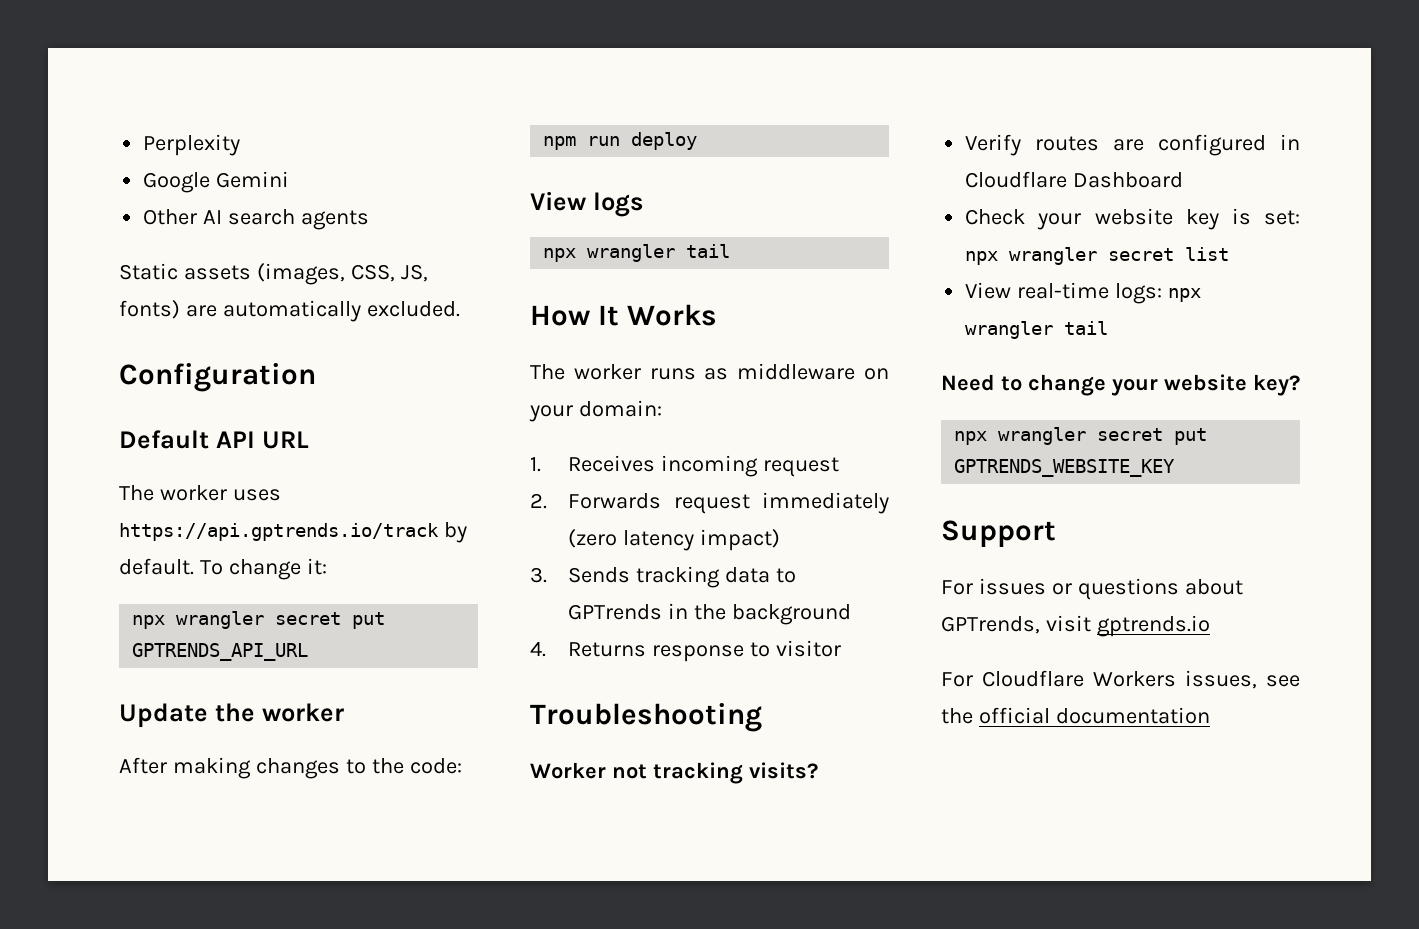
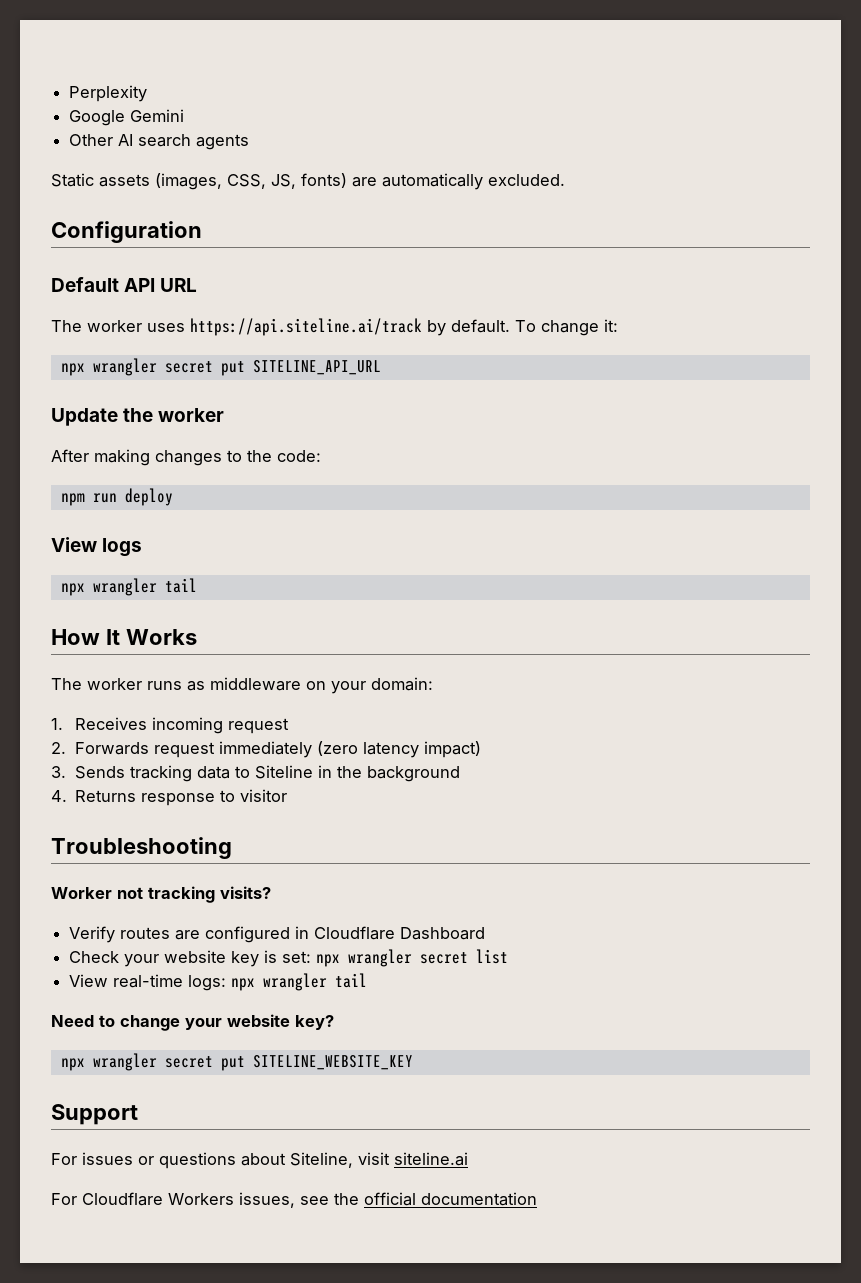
[119,523,439,541] https://api.gptrends.io/track -> [190,318,422,336] https://api.siteline.ai/track
[132,643,309,661] GPTRENDS_API_URL -> [252,360,381,375] SITELINE_API_URL
[568,604,663,620] GPTrends -> [254,765,313,779] Siteline
[954,459,1176,477] GPTRENDS_WEBSITE_KEY -> [252,1055,413,1070] SITELINE_WEBSITE_KEY
[941,615,1210,637] GPTrends, visit gptrends.io -> [290,1152,468,1168] Siteline, visit siteline.ai

